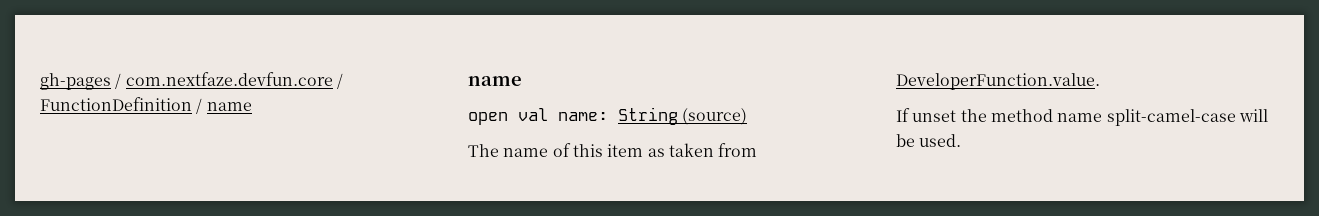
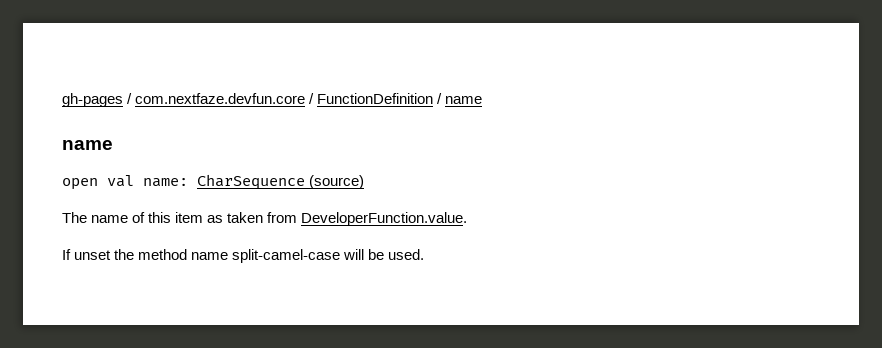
[618,107,678,125] String -> [197,174,305,190] CharSequence

